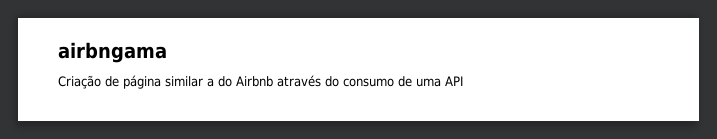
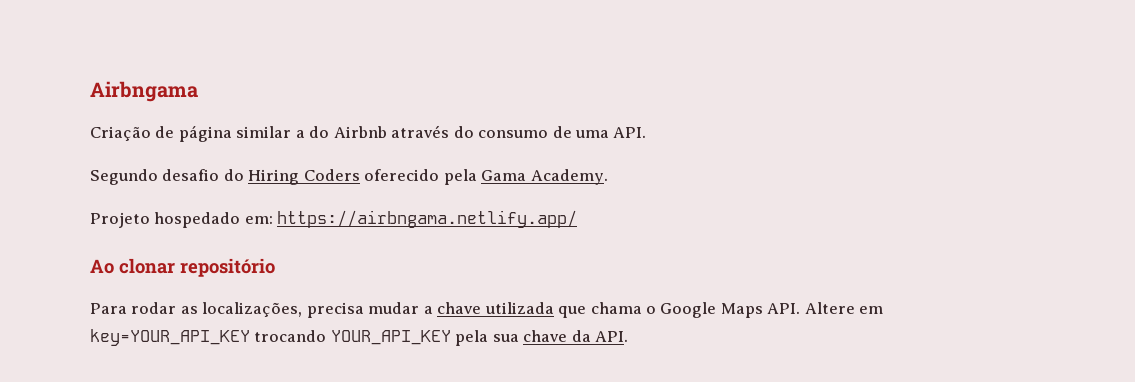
[58,42,167,63] airbngama -> [90,81,198,102] Airbngama
[445,76,463,86] API -> [613,127,647,138] [90,169,608,185] [90,210,578,228] [90,258,275,277] [90,302,884,318] [90,329,629,346] API. // Segundo desafio do Hiring Coders oferecido pela Gama Academy. // Projeto hospedado em: https://airbngama.netlify.app/ // Ao clonar repositório // Para rodar as localizações, precisa mudar a chave utilizada que chama o Google Maps API. Altere em key=YOUR_API_KEY trocando YOUR_API_KEY pela sua chave da API.

